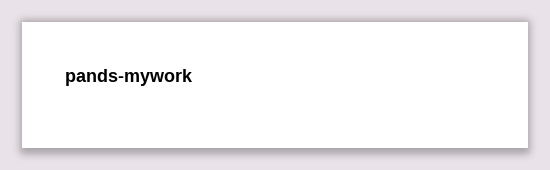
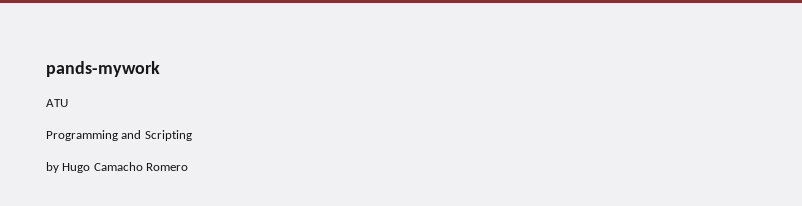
(193, 77) none -> [46,99,68,107] [46,130,192,141] [46,162,189,173] // ATU // Programming and Scripting // by Hugo Camacho Romero

